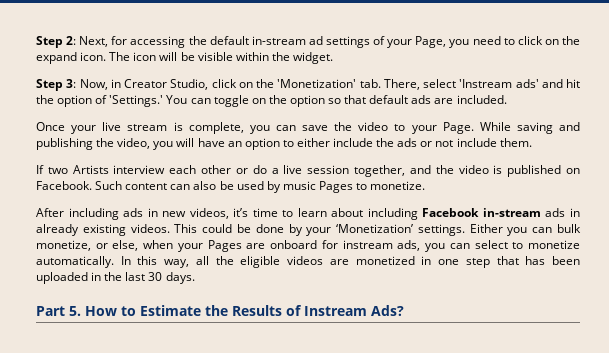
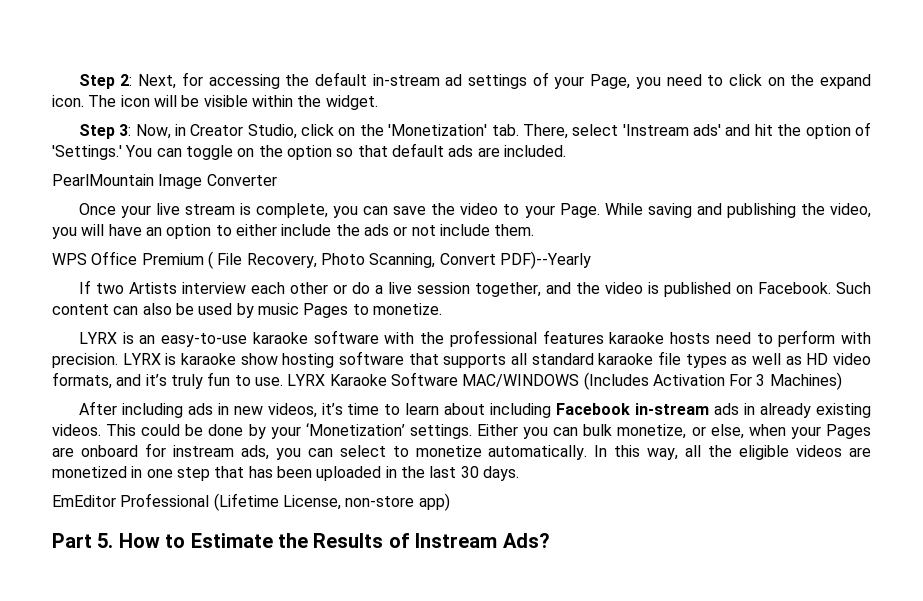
(507, 99) none -> [52,174,277,189] // PearlMountain Image Converter
(532, 142) none -> [52,251,591,269] // WPS Office Premium ( File Recovery, Photo Scanning, Convert PDF)--Yearly
(426, 185) none -> [78,330,871,347] [52,351,871,368] [52,372,842,390] // LYRX is an easy-to-use karaoke software with the professional features karaoke hosts need to perform with precision. LYRX is karaoke show hosting software that supports all standard karaoke file types as well as HD video formats, and it’s truly fun to use. LYRX Karaoke Software MAC/WINDOWS (Includes Activation For 3 Machines)
(195, 278) none -> [52,493,450,511] // EmEditor Professional (Lifetime License, non-store app)

